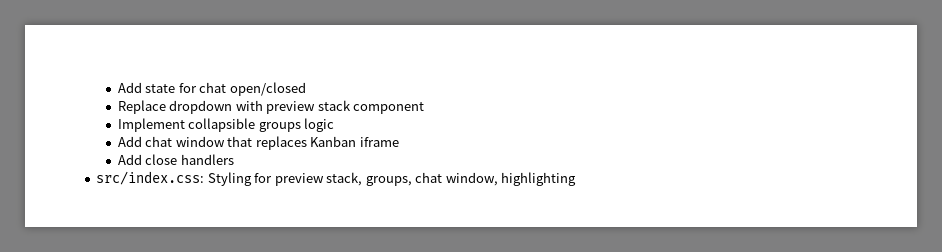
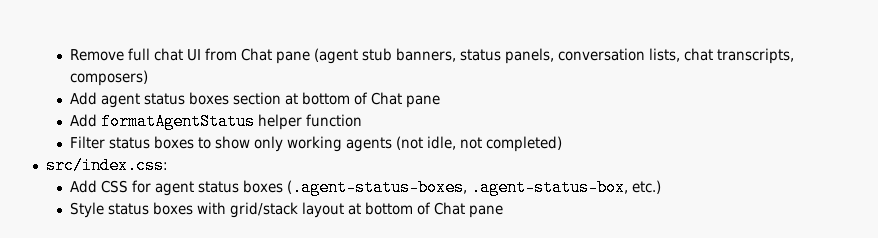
[117,82,306,96] [117,100,425,114] [117,118,335,132] [117,136,399,150] [117,154,234,165] [96,171,577,186] Add state for chat open/closed // Replace dropdown with preview stack component // Implement collapsible groups logic // Add chat window that replaces Kanban iframe // Add close handlers // src/index.css: Styling for preview stack, groups, chat window, highlighting -> [70,48,795,64] [70,70,149,86] [70,92,441,108] [70,113,363,130] [70,136,563,152] [45,157,168,174] [70,179,662,196] [70,202,504,218] Remove full chat UI from Chat pane (agent stub banners, status panels, conversation lists, chat transcripts, composers) // Add agent status boxes section at bottom of Chat pane // Add formatAgentStatus helper function // Filter status boxes to show only working agents (not idle, not completed) // src/index.css: // Add CSS for agent status boxes (.agent-status-boxes, .agent-status-box, etc.) // Style status boxes with grid/stack layout at bottom of Chat pane

